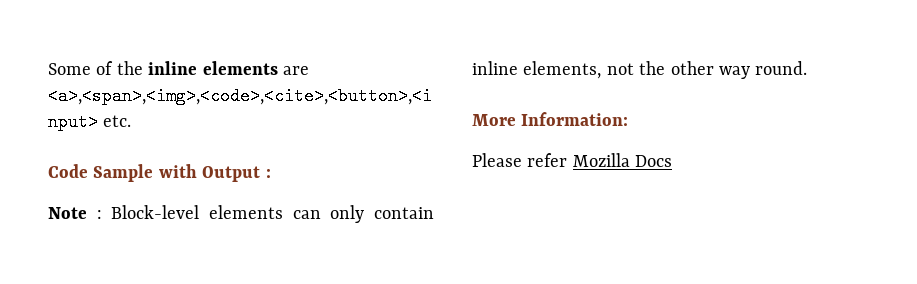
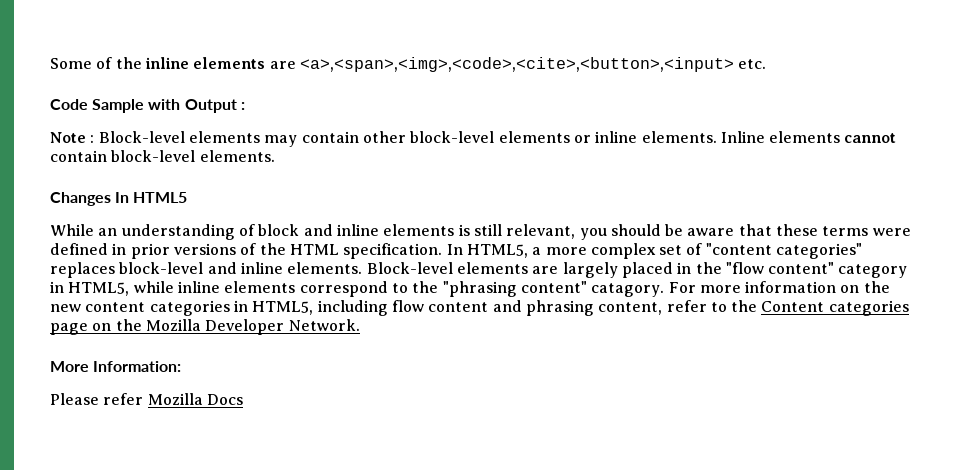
[292,205,434,223] [472,61,808,79] can only contain inline elements, not the other way round. -> [264,131,897,147] [50,150,275,162] [50,192,188,206] [50,224,911,240] [50,243,863,259] [50,262,908,278] [50,281,890,297] [50,300,909,316] [50,319,360,335] may contain other block-level elements or inline elements. Inline elements cannot contain block-level elements. // Changes In HTML5 // While an understanding of block and inline elements is still relevant, you should be aware that these terms were defined in prior versions of the HTML specification. In HTML5, a more complex set of "content categories" replaces block-level and inline elements. Block-level elements are largely placed in the "flow content" category in HTML5, while inline elements correspond to the "phrasing content" catagory. For more information on the new content categories in HTML5, including flow content and phrasing content, refer to the Content categories page on the Mozilla Developer Network.

